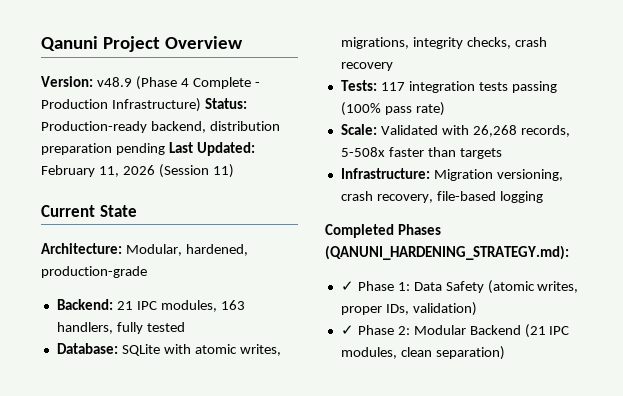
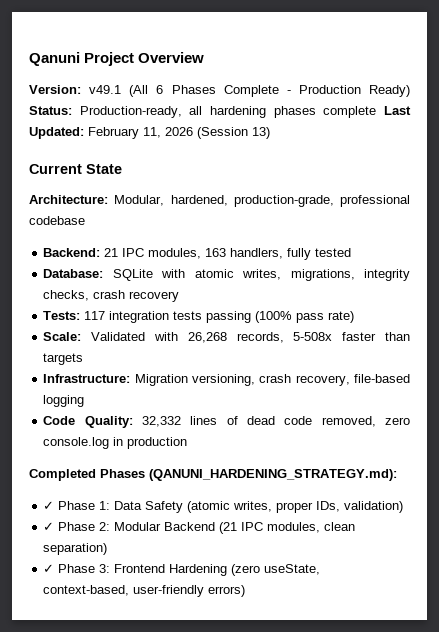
[96,76,260,90] [41,98,247,112] [41,121,280,133] [41,143,165,155] v48.9 (Phase 4 Complete - Production Infrastructure) Status: Production-ready backend, distribution preparation pending -> [89,85,410,97] [29,106,377,118] v49.1 (All 6 Phases Complete - Production Ready) Status: Production-ready, all hardening phases complete
[212,164,234,178] 11) -> [252,127,270,139] 13)
[41,266,147,278] production-grade -> [233,195,410,207] [29,216,85,225] production-grade, professional codebase
(543, 197) none -> [43,416,410,428] [43,437,188,449] // Code Quality: 32,332 lines of dead code removed, zero console.log in production
(505, 353) none -> [43,564,321,576] [43,585,246,597] // ✓ Phase 3: Frontend Hardening (zero useState, context-based, user-friendly errors)

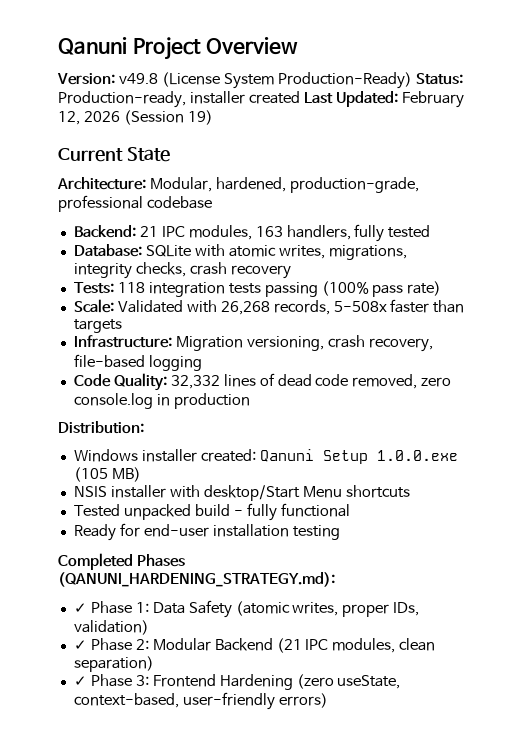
[89,85,410,97] [29,106,377,118] v49.1 (All 6 Phases Complete - Production Ready) Status: Production-ready, all hardening phases complete -> [118,72,463,89] [58,91,300,108] v49.8 (License System Production-Ready) Status: Production-ready, installer created
[143,127,161,138] 11, -> [58,111,80,125] 12,
[252,127,270,139] 13) -> [187,110,213,125] 19)
[84,311,106,320] 117 -> [117,282,145,293] 118
(188, 443) none -> [58,421,144,434] [73,449,458,464] [73,467,141,482] [73,485,410,501] [73,503,350,521] [73,523,340,541] // Distribution: // Windows installer created: Qanuni Setup 1.0.0.exe (105 MB) // NSIS installer with desktop/Start Menu shortcuts // Tested unpacked build - fully functional // Ready for end-user installation testing

